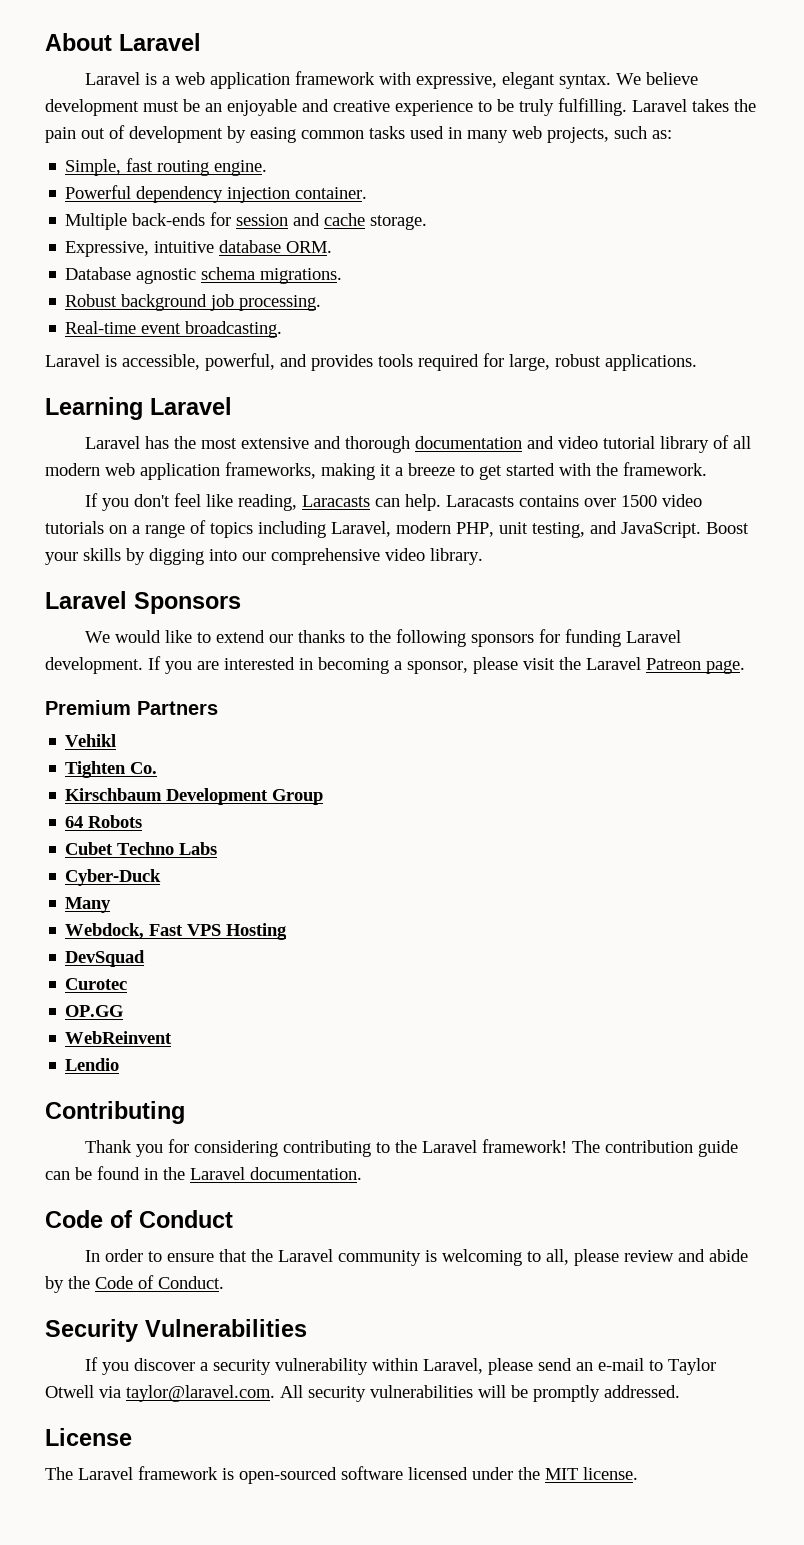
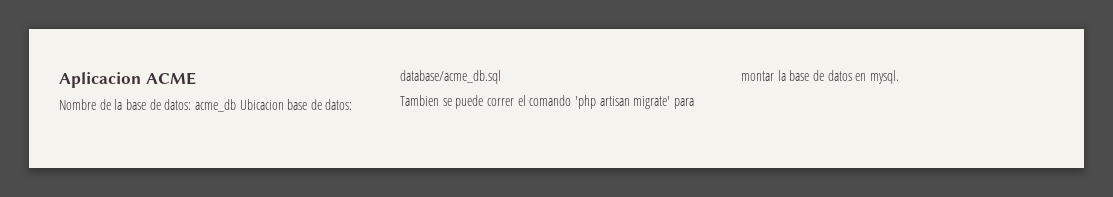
[45,33,201,51] [84,71,698,89] [45,98,756,116] [45,125,672,143] [65,158,268,176] [65,185,368,203] [65,212,428,230] [65,240,333,257] [65,267,343,284] [65,294,322,311] [65,321,283,338] [45,353,697,371] [45,397,232,420] [84,435,751,453] [45,462,707,480] [84,493,702,511] [45,520,749,538] [45,548,483,565] [45,591,241,614] [84,629,681,647] [45,656,745,674] [45,700,218,715] [65,734,117,747] [65,761,158,778] [65,788,324,805] [65,815,143,828] [65,842,218,855] [65,869,162,886] [65,897,112,913] [65,923,288,940] [65,950,146,967] [65,978,128,990] [65,1005,124,1017] [65,1031,173,1044] [65,1058,120,1071] [45,1101,185,1124] [84,1139,738,1157] [45,1166,362,1180] [45,1210,233,1228] [84,1249,748,1266] [45,1275,224,1293] [45,1319,307,1342] [84,1357,716,1375] [45,1385,680,1402] [45,1428,132,1446] [45,1466,638,1484] About Laravel // Laravel is a web application framework with expressive, elegant syntax. We believe development must be an enjoyable and creative experience to be truly fulfilling. Laravel takes the pain out of development by easing common tasks used in many web projects, such as: // Simple, fast routing engine. // Powerful dependency injection container. // Multiple back-ends for session and cache storage. // Expressive, intuitive database ORM. // Database agnostic schema migrations. // Robust background job processing. // Real-time event broadcasting. // Laravel is accessible, powerful, and provides tools required for large, robust applications. // Learning Laravel // Laravel has the most extensive and thorough documentation and video tutorial library of all modern web application frameworks, making it a breeze to get started with the framework. // If you don't feel like reading, Laracasts can help. Laracasts contains over 1500 video tutorials on a range of topics including Laravel, modern PHP, unit testing, and JavaScript. Boost your skills by digging into our comprehensive video library. // Laravel Sponsors // We would like to extend our thanks to the following sponsors for funding Laravel development. If you are interested in becoming a sponsor, please visit the Laravel Patreon page. // Premium Partners // Vehikl // Tighten Co. // Kirschbaum Development Group // 64 Robots // Cubet Techno Labs // Cyber-Duck // Many // Webdock, Fast VPS Hosting // DevSquad // Curotec // OP.GG // WebReinvent // Lendio // Contributing // Thank you for considering contributing to the Laravel framework! The contribution guide can be found in the Laravel documentation. // Code of Conduct // In order to ensure that the Laravel community is welcoming to all, please review and abide by the Code of Conduct. // Security Vulnerabilities // If you discover a security vulnerability within Laravel, please send an e-mail to Taylor Otwell via taylor@laravel.com. All security vulnerabilities will be promptly addressed. // License // The Laravel framework is open-sourced software licensed under the MIT license. -> [59,72,196,88] [59,99,353,112] [400,70,501,84] [400,95,694,109] [741,70,899,84] Aplicacion ACME // Nombre de la base de datos: acme_db Ubicacion base de datos: database/acme_db.sql // Tambien se puede correr el comando 'php artisan migrate' para montar la base de datos en mysql.

